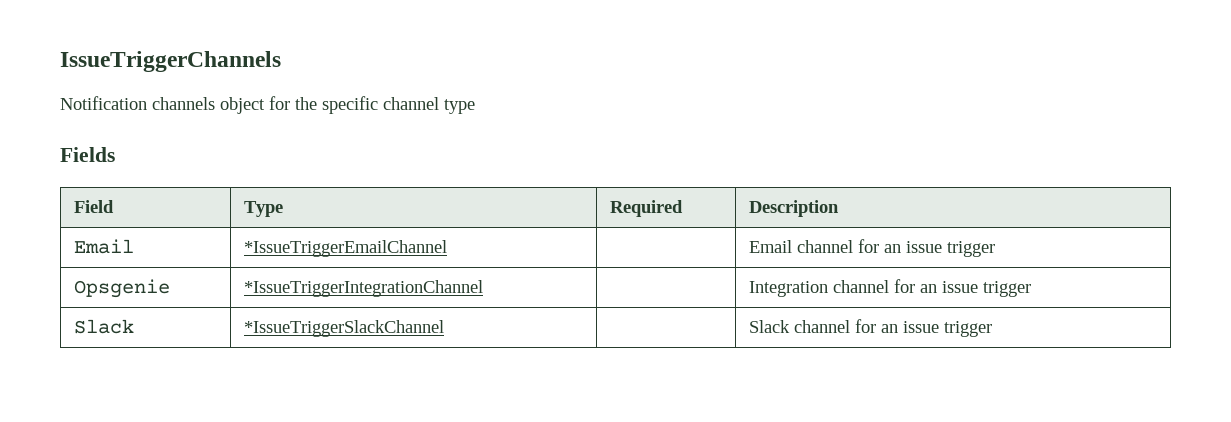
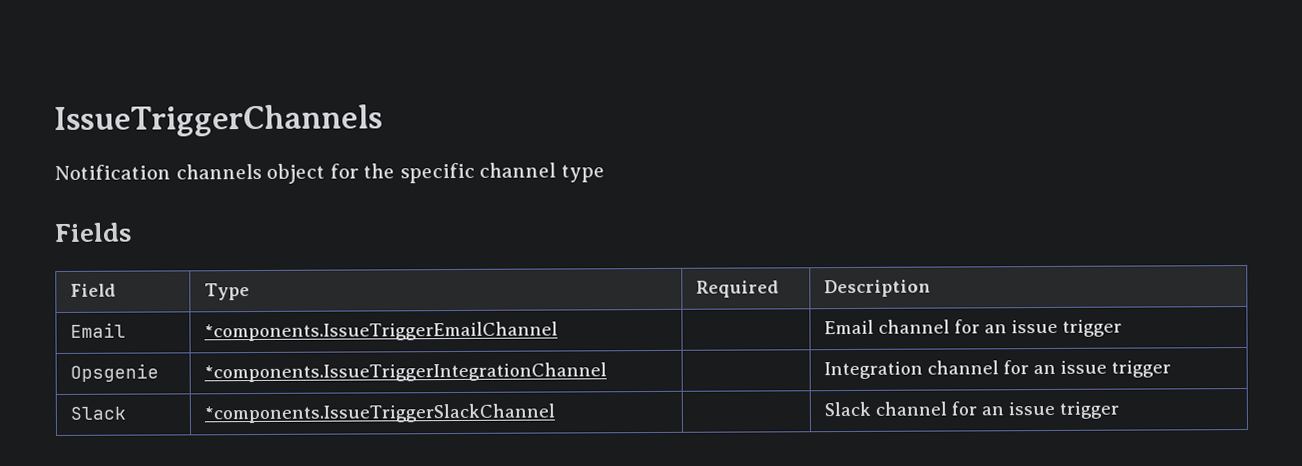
[244,240,448,257] *IssueTriggerEmailChannel -> [203,321,558,342] *components.IssueTriggerEmailChannel
[244,280,484,297] *IssueTriggerIntegrationChannel -> [203,362,607,383] *components.IssueTriggerIntegrationChannel
[244,320,445,337] *IssueTriggerSlackChannel -> [203,403,555,424] *components.IssueTriggerSlackChannel

